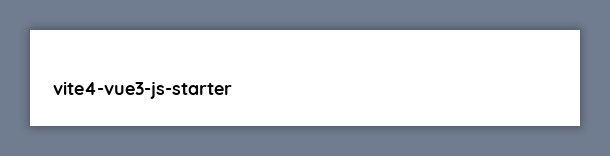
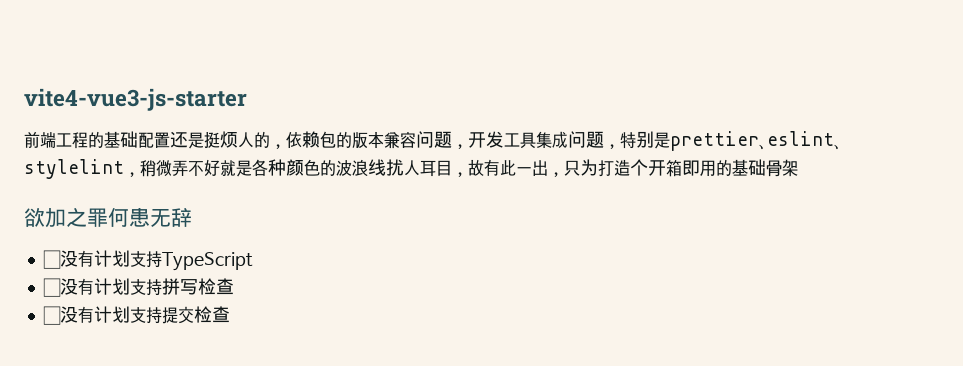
(232, 90) none -> [24,131,842,151] [24,159,798,179] [24,208,192,228] [42,250,253,271] [42,278,234,297] [42,306,230,325] // 前端工程的基础配置还是挺烦人的，依赖包的版本兼容问题，开发工具集成问题，特别是prettier、eslint、stylelint，稍微弄不好就是各种颜色的波浪线扰人耳目，故有此一出，只为打造个开箱即用的基础骨架 // 欲加之罪何患无辞 // ☐没有计划支持TypeScript // ☐没有计划支持拼写检查 // ☐没有计划支持提交检查

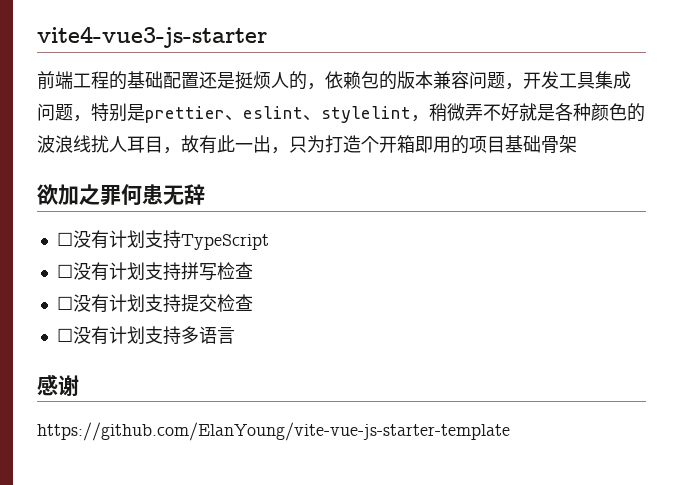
(732, 167) none -> [469,136,505,153] 项目
(230, 314) none -> [56,326,235,345] [37,374,79,396] [37,422,510,441] // ☐没有计划支持多语言 // 感谢 // https://github.com/ElanYoung/vite-vue-js-starter-template

